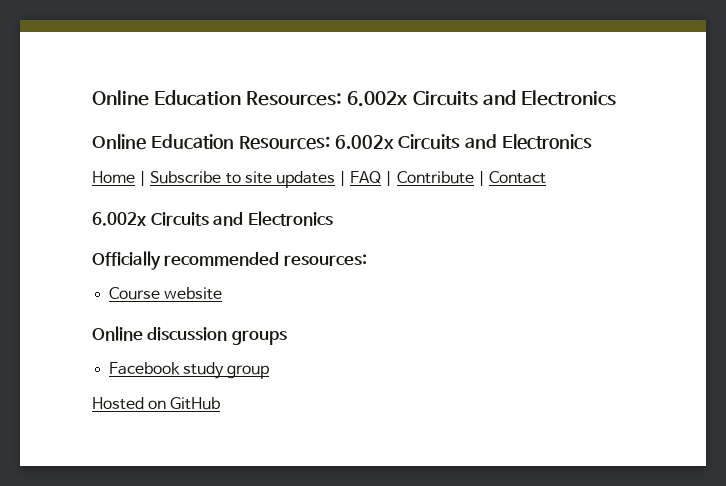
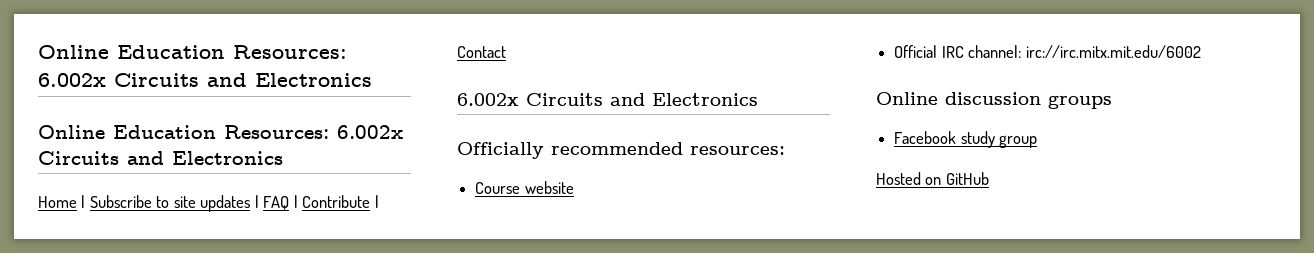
(223, 293) none -> [894,45,1202,58] // Official IRC channel: irc://irc.mitx.mit.edu/6002

